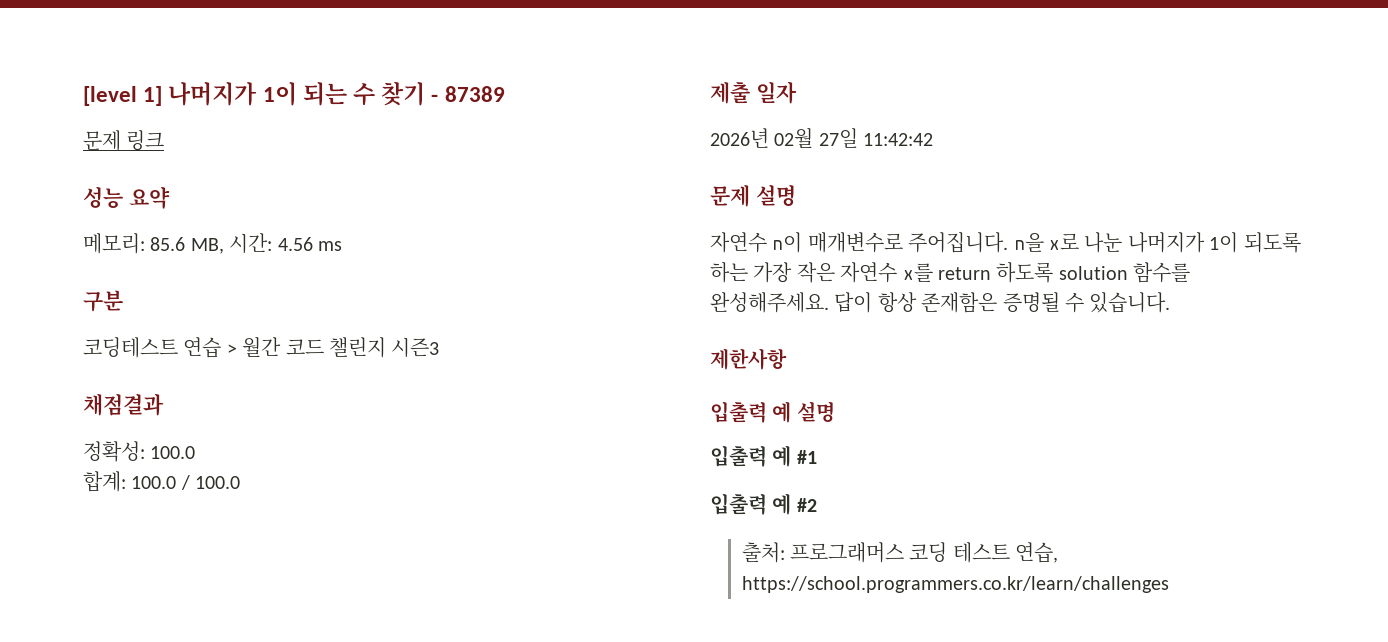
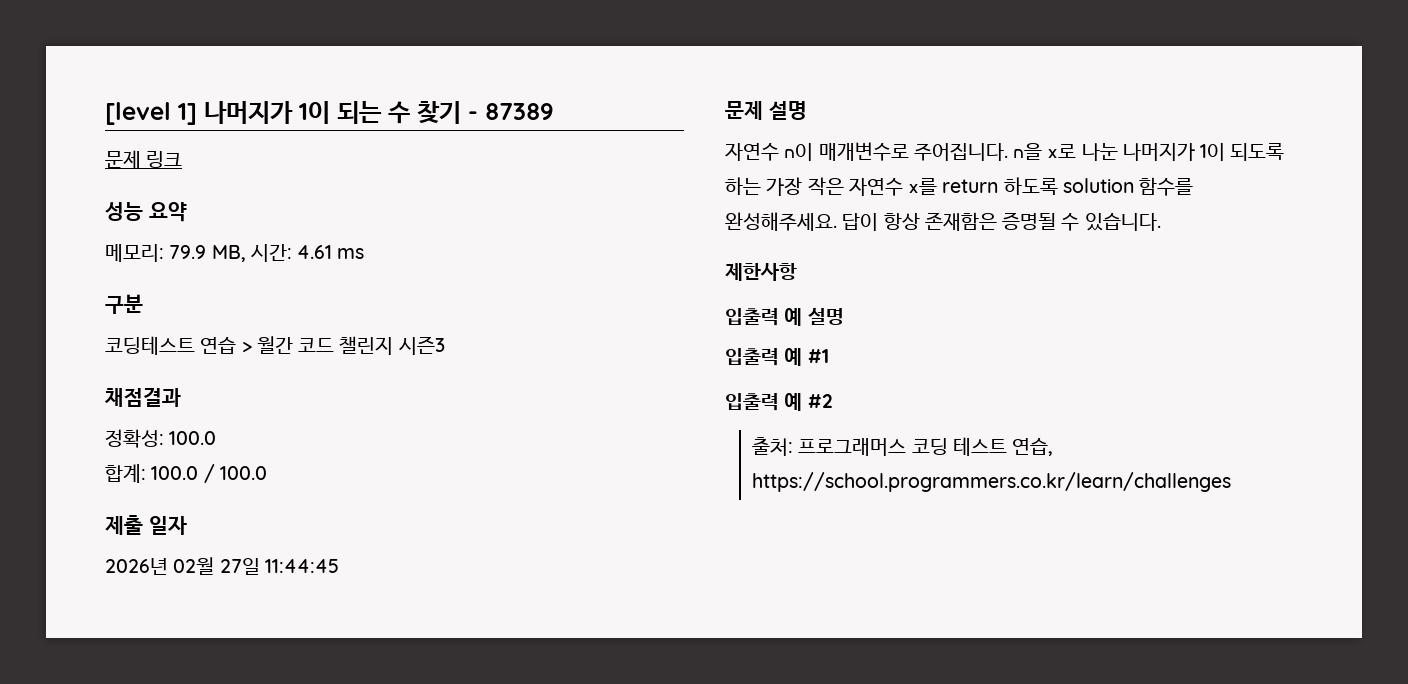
[150,237,186,251] 85.6 -> [169,245,207,259] 79.9
[277,237,313,251] 4.56 -> [297,245,333,259] 4.61
[863,133,934,146] 11:42:42 -> [264,559,339,573] 11:44:45

